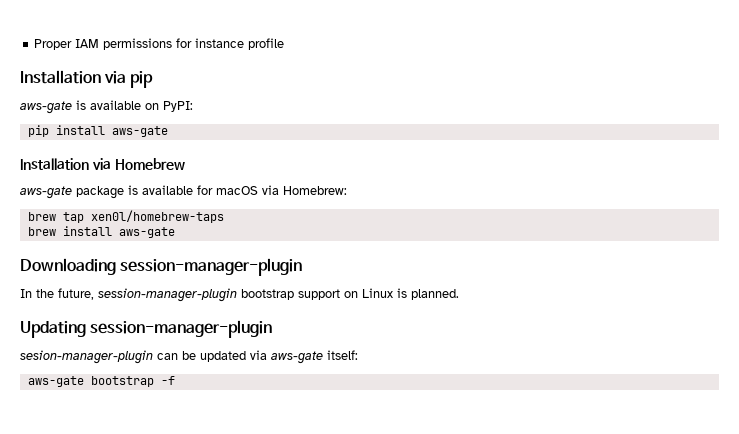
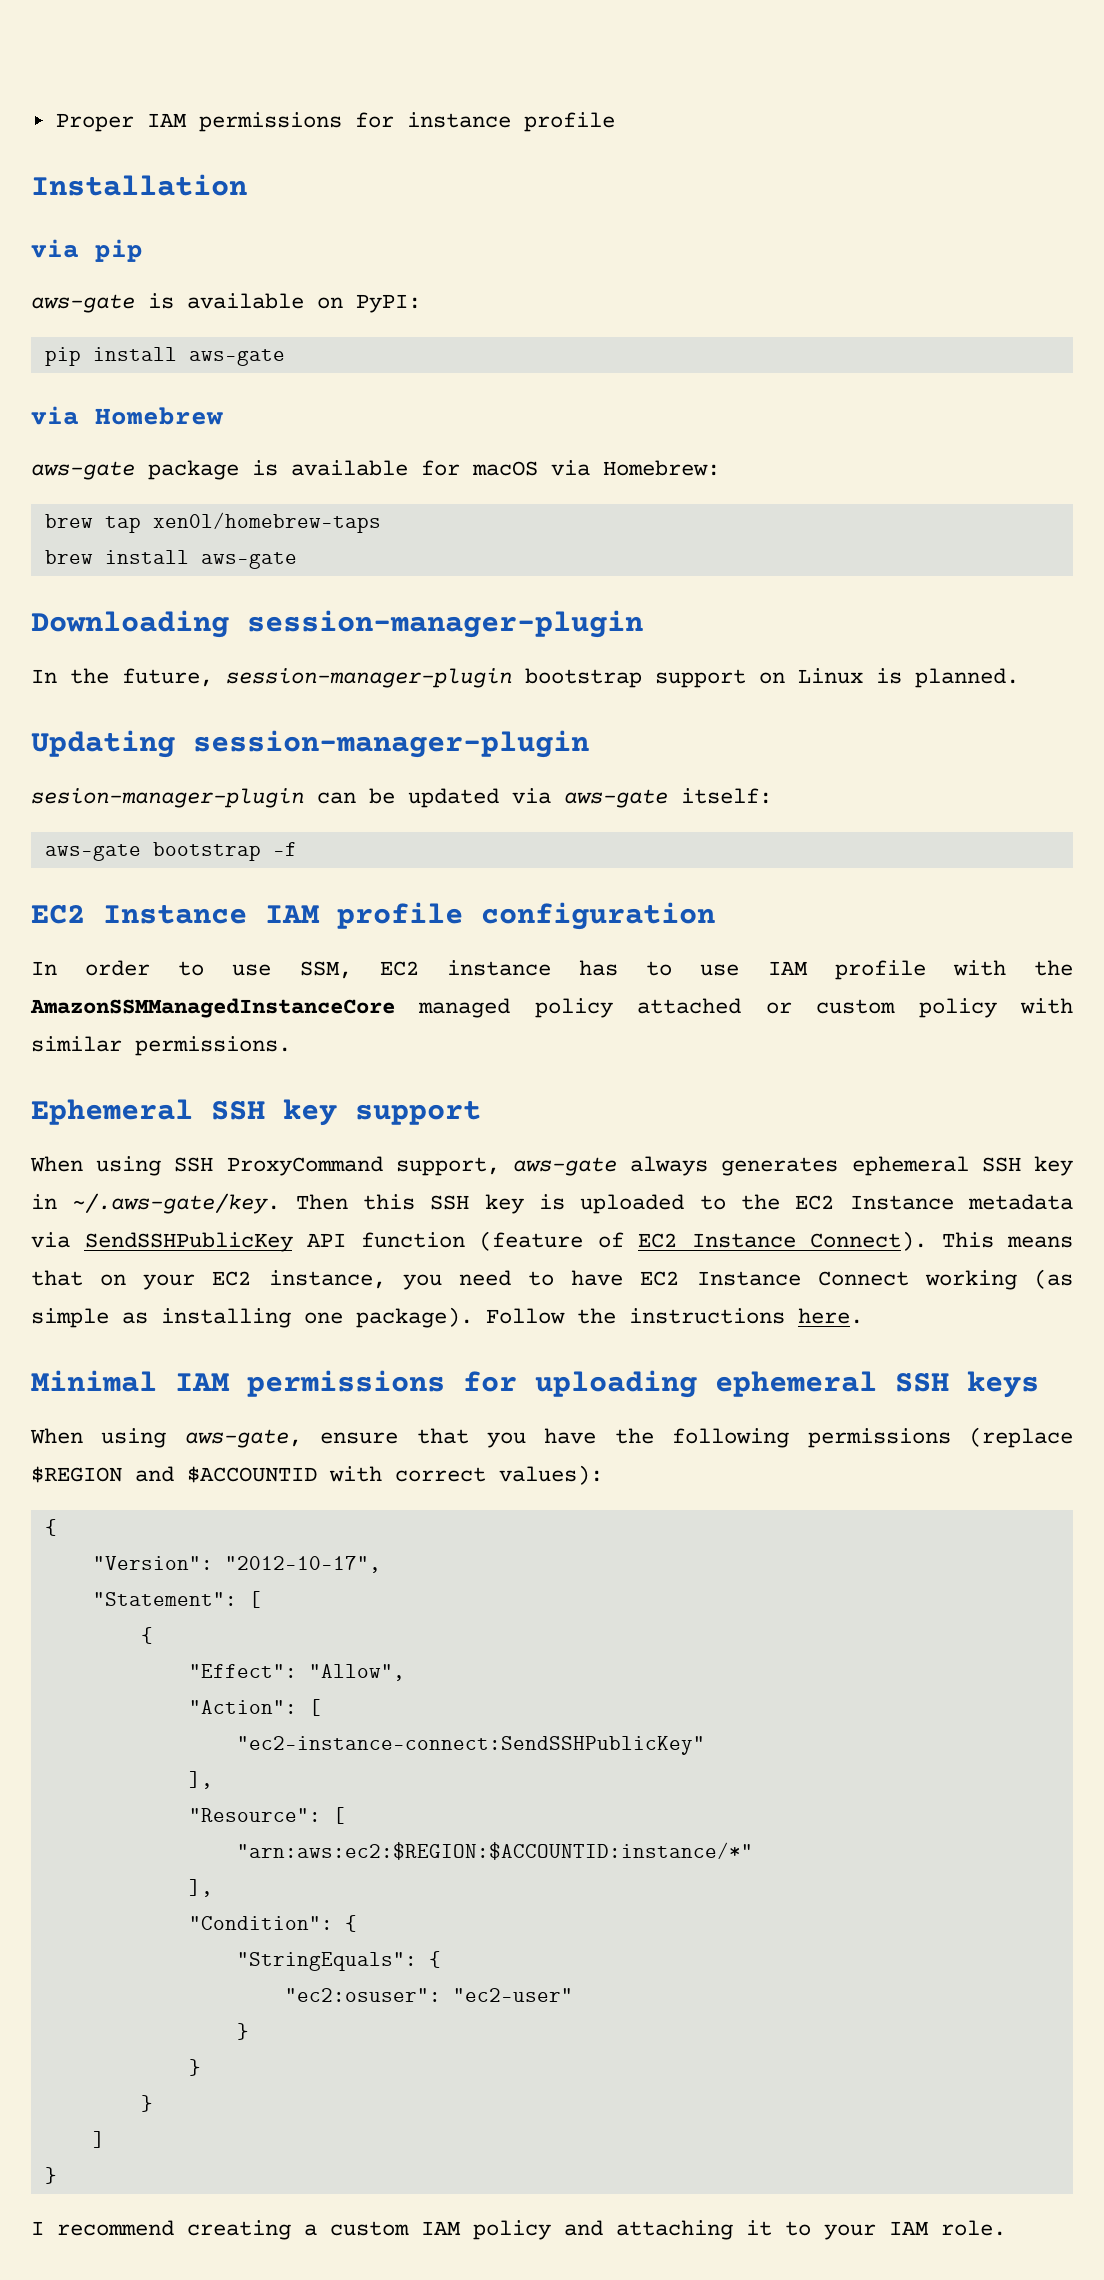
(101, 77) none -> (247, 185) //
[20,158,89,170] Installation -> (285, 357) none
(175, 380) none -> [31,902,715,930] [31,960,1074,980] [30,998,1073,1018] [31,1036,291,1056] [31,1099,481,1126] [30,1156,1074,1176] [31,1193,1074,1214] [31,1231,1073,1252] [31,1269,1074,1290] [31,1307,863,1328] [31,1370,1039,1398] [30,1427,1073,1448] [31,1465,603,1485] [44,1519,57,1536] [92,1556,381,1573] [92,1591,261,1608] [140,1627,153,1644] [188,1664,405,1681] [188,1699,321,1716] [236,1736,705,1755] [188,1771,213,1789] [188,1807,345,1824] [236,1842,753,1860] [188,1879,213,1897] [188,1915,357,1932] [236,1951,441,1971] [284,1988,573,2002] [236,2023,249,2040] [188,2059,201,2076] [140,2095,153,2112] [92,2131,105,2148] [44,2167,57,2184] [31,2220,1006,2240] // EC2 Instance IAM profile configuration // In order to use SSM, EC2 instance has to use IAM profile with the AmazonSSMManagedInstanceCore managed policy attached or custom policy with similar permissions. // Ephemeral SSH key support // When using SSH ProxyCommand support, aws-gate always generates ephemeral SSH key in ~/.aws-gate/key. Then this SSH key is uploaded to the EC2 Instance metadata via SendSSHPublicKey API function (feature of EC2 Instance Connect). This means that on your EC2 instance, you need to have EC2 Instance Connect working (as simple as installing one package). Follow the instructions here. // Minimal IAM permissions for uploading ephemeral SSH keys // When using aws-gate, ensure that you have the following permissions (replace $REGION and $ACCOUNTID with correct values): // { // "Version": "2012-10-17", // "Statement": [ // { // "Effect": "Allow", // "Action": [ // "ec2-instance-connect:SendSSHPublicKey" // ], // "Resource": [ // "arn:aws:ec2:$REGION:$ACCOUNTID:instance/*" // ], // "Condition": { // "StringEquals": { // "ec2:osuser": "ec2-user" // } // } // } // ] // } // I recommend creating a custom IAM policy and attaching it to your IAM role.

